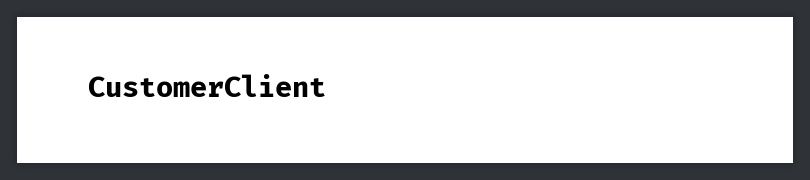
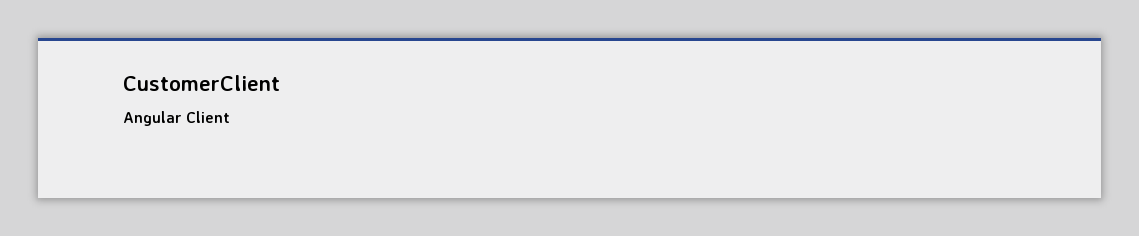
(326, 85) none -> [123,111,231,126] // Angular Client

